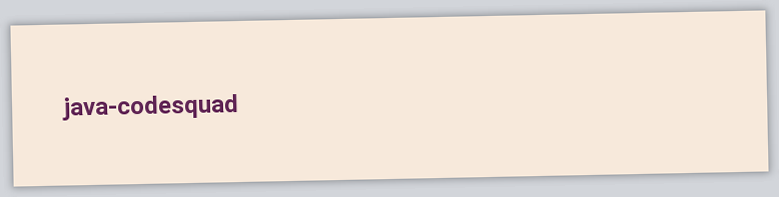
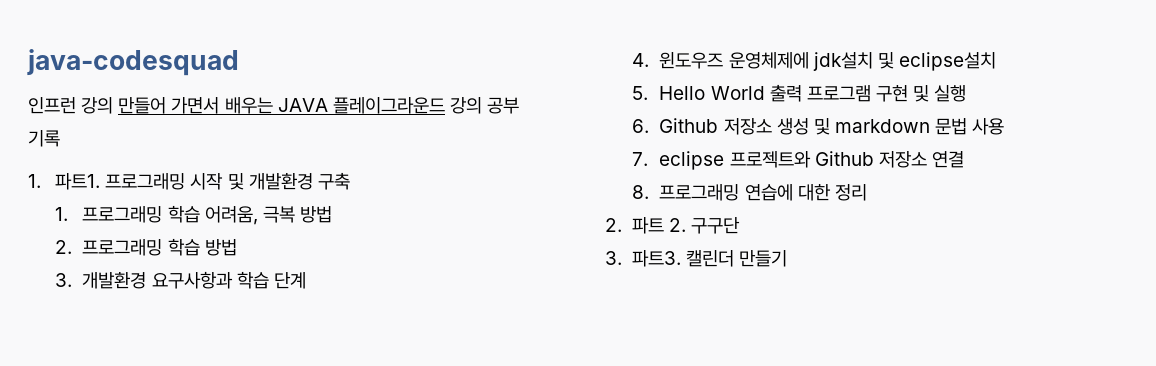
(239, 107) none -> [28,97,520,114] [28,130,60,147] [28,172,350,190] [55,205,332,225] [55,238,237,256] [55,271,306,289] [632,52,996,71] [632,84,967,102] [632,118,1005,135] [632,151,964,170] [632,184,867,201] [605,217,741,234] [605,250,788,267] // 인프런 강의 만들어 가면서 배우는 JAVA 플레이그라운드 강의 공부 기록 // 1. 파트1. 프로그래밍 시작 및 개발환경 구축 // 1. 프로그래밍 학습 어려움, 극복 방법 // 2. 프로그래밍 학습 방법 // 3. 개발환경 요구사항과 학습 단계 // 4. 윈도우즈 운영체제에 jdk설치 및 eclipse설치 // 5. Hello World 출력 프로그램 구현 및 실행 // 6. Github 저장소 생성 및 markdown 문법 사용 // 7. eclipse 프로젝트와 Github 저장소 연결 // 8. 프로그래밍 연습에 대한 정리 // 2. 파트 2. 구구단 // 3. 파트3. 캘린더 만들기

